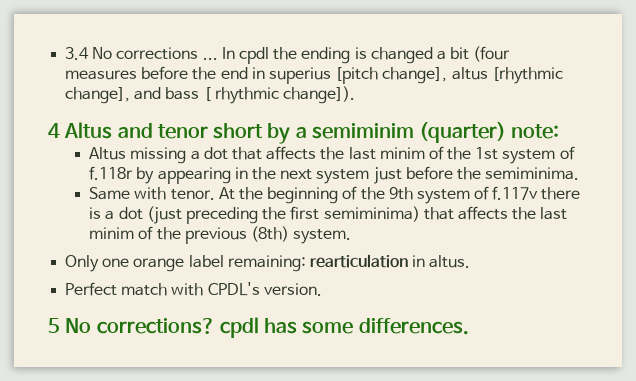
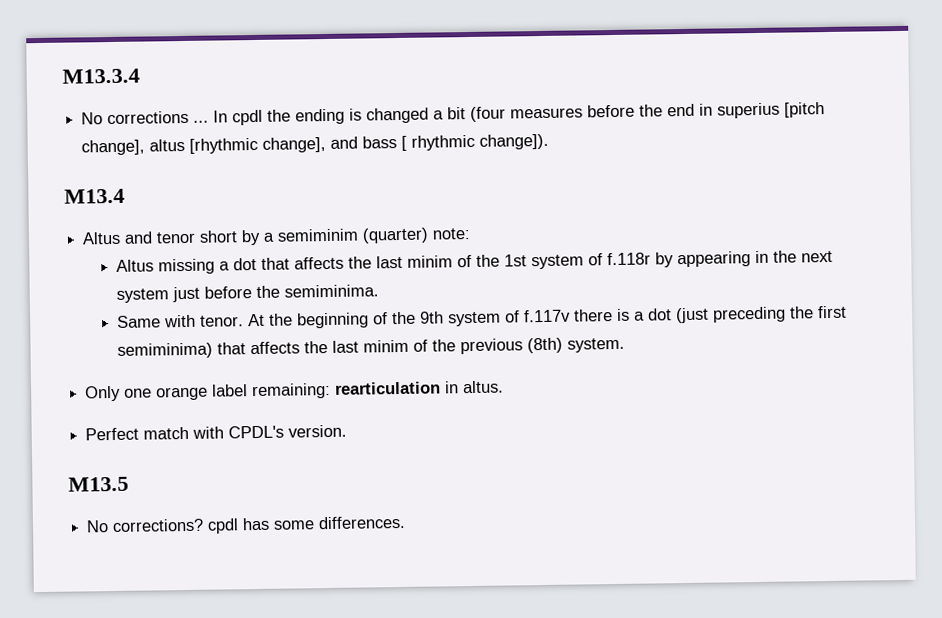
[65,47,90,60] 3.4 -> [62,68,140,84] M13.3.4 //
[48,123,60,138] 4 -> [64,188,125,204] M13.4 //
[48,318,60,333] 5 -> [68,476,129,492] M13.5 //

